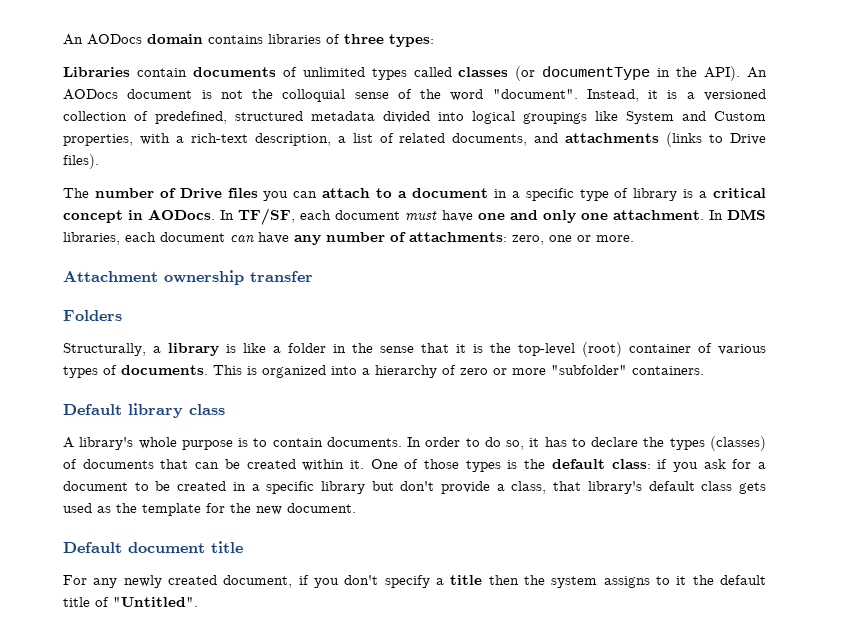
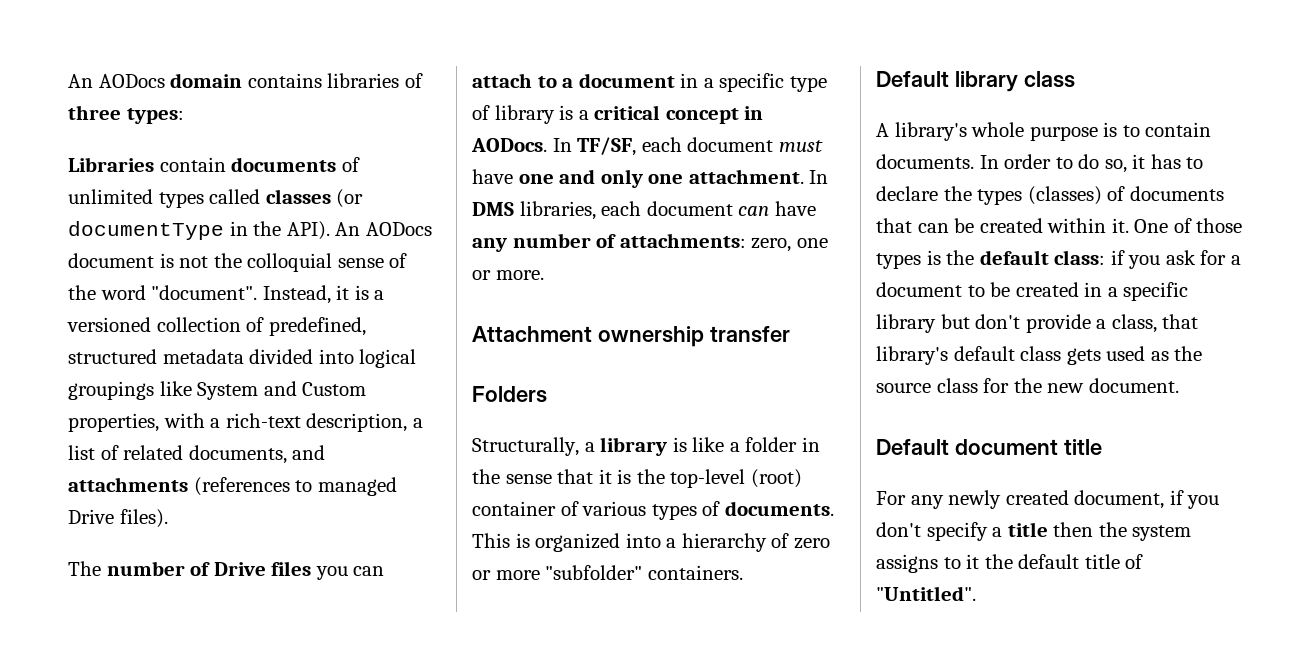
[666,132,724,147] (links to -> [193,477,397,496] (references to managed
[142,503,201,516] template -> [876,378,978,393] source class

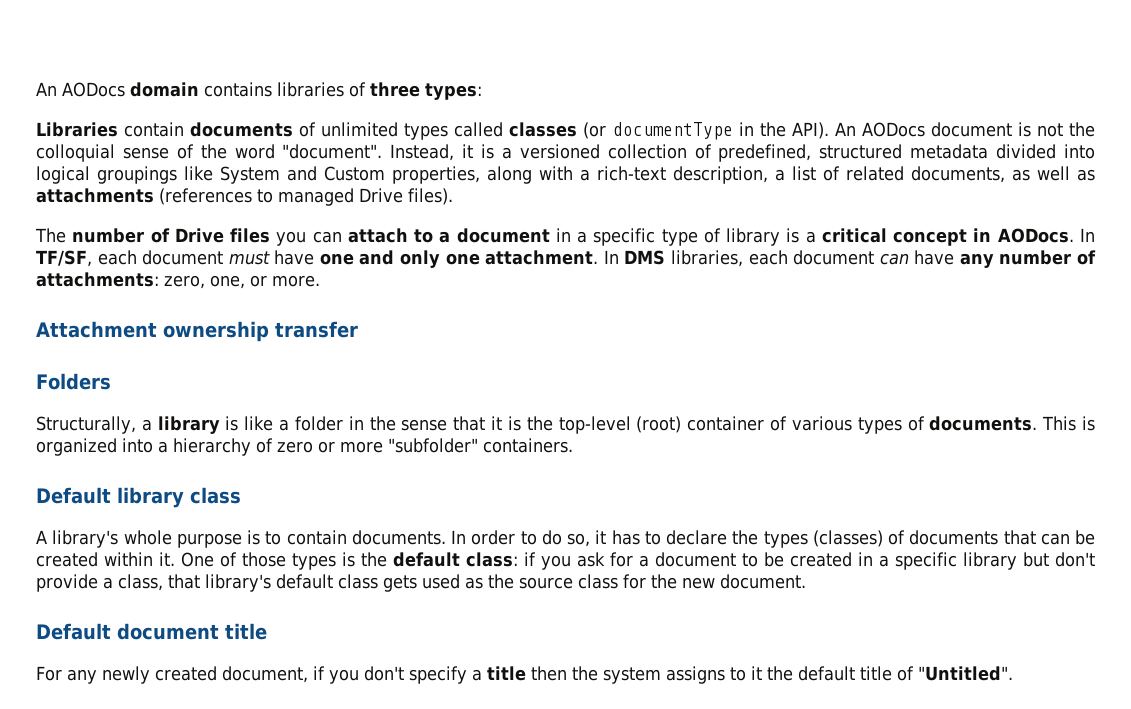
(159, 422) none -> [487,166,532,184] along
[292,445,326,460] and -> [1012,166,1095,181] as well as
[796,238,828,248] one -> [210,275,245,289] one,

